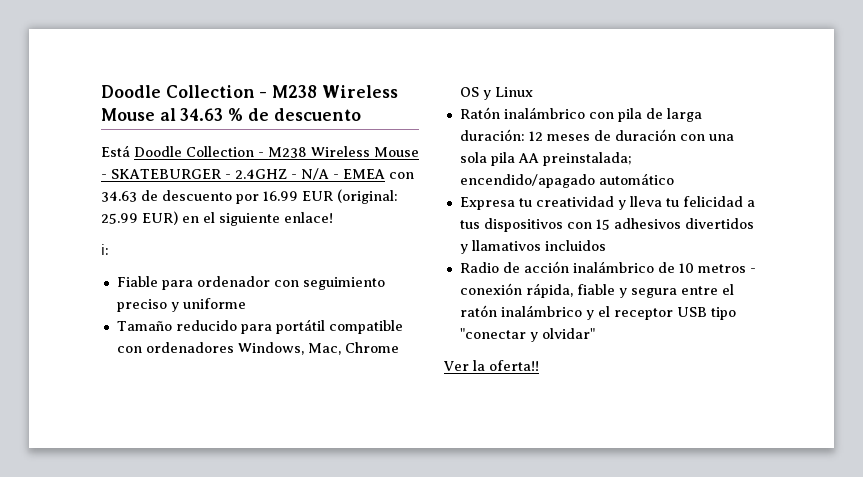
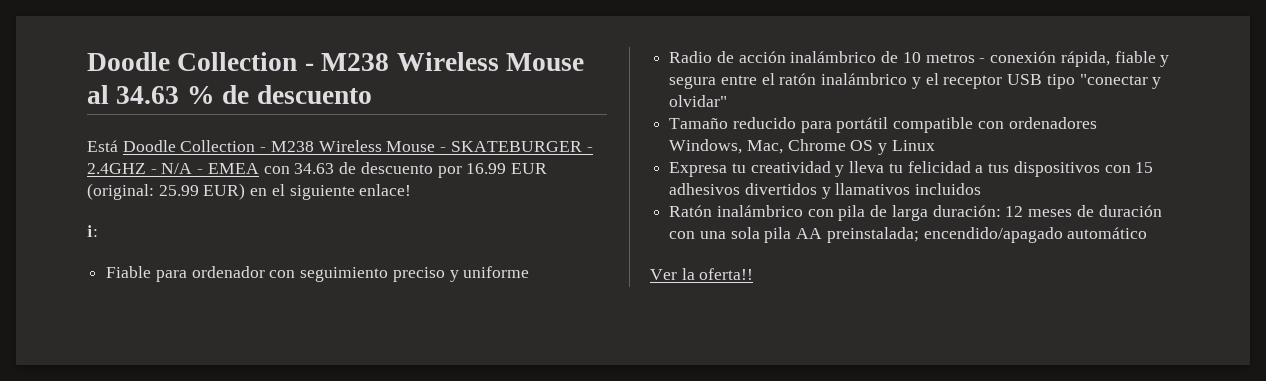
[116,319,403,334] [116,342,399,355] [459,87,533,100] [459,107,702,122] [459,129,734,141] [459,152,632,166] [459,173,674,188] [459,196,755,210] [459,218,754,232] [459,240,606,254] // Tamaño reducido para portátil compatible con ordenadores Windows, Mac, Chrome OS y Linux // Ratón inalámbrico con pila de larga duración: 12 meses de duración con una sola pila AA preinstalada; encendido/apagado automático // Expresa tu creatividad y lleva tu felicidad a tus dispositivos con 15 adhesivos divertidos y llamativos incluidos -> (530, 272) none
(595, 333) none -> [669,117,1097,133] [669,139,935,155] [669,161,1154,177] [669,183,982,199] [669,205,1162,221] [669,227,1148,243] // Tamaño reducido para portátil compatible con ordenadores Windows, Mac, Chrome OS y Linux // Expresa tu creatividad y lleva tu felicidad a tus dispositivos con 15 adhesivos divertidos y llamativos incluidos // Ratón inalámbrico con pila de larga duración: 12 meses de duración con una sola pila AA preinstalada; encendido/apagado automático

